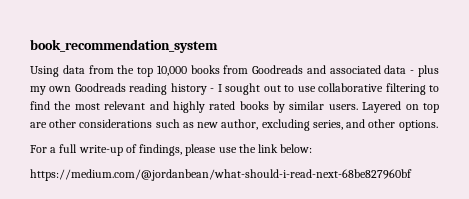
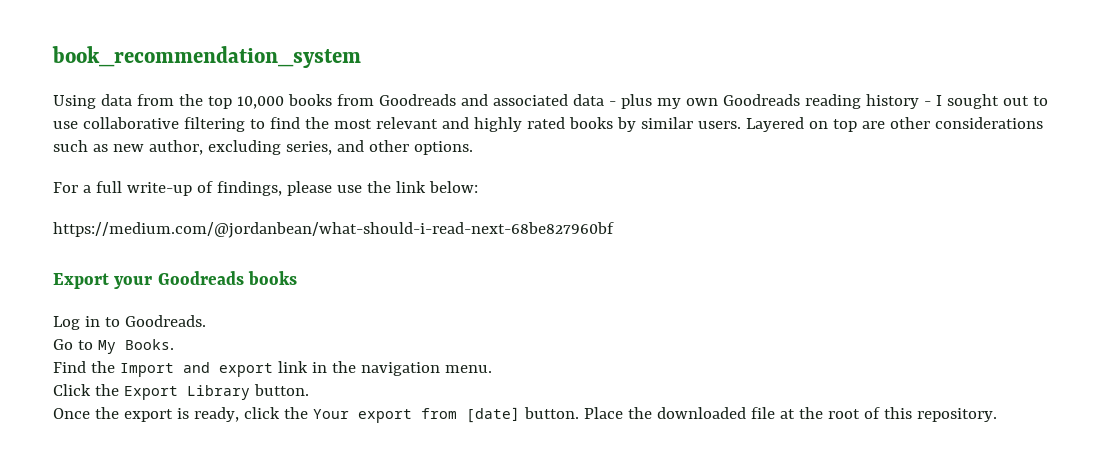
(412, 175) none -> [53,271,298,289] [53,315,206,330] [53,339,174,354] [53,361,492,377] [53,384,309,400] [53,407,997,423] // Export your Goodreads books // Log in to Goodreads. // Go to My Books. // Find the Import and export link in the navigation menu. // Click the Export Library button. // Once the export is ready, click the Your export from [date] button. Place the downloaded file at the root of this repository.

